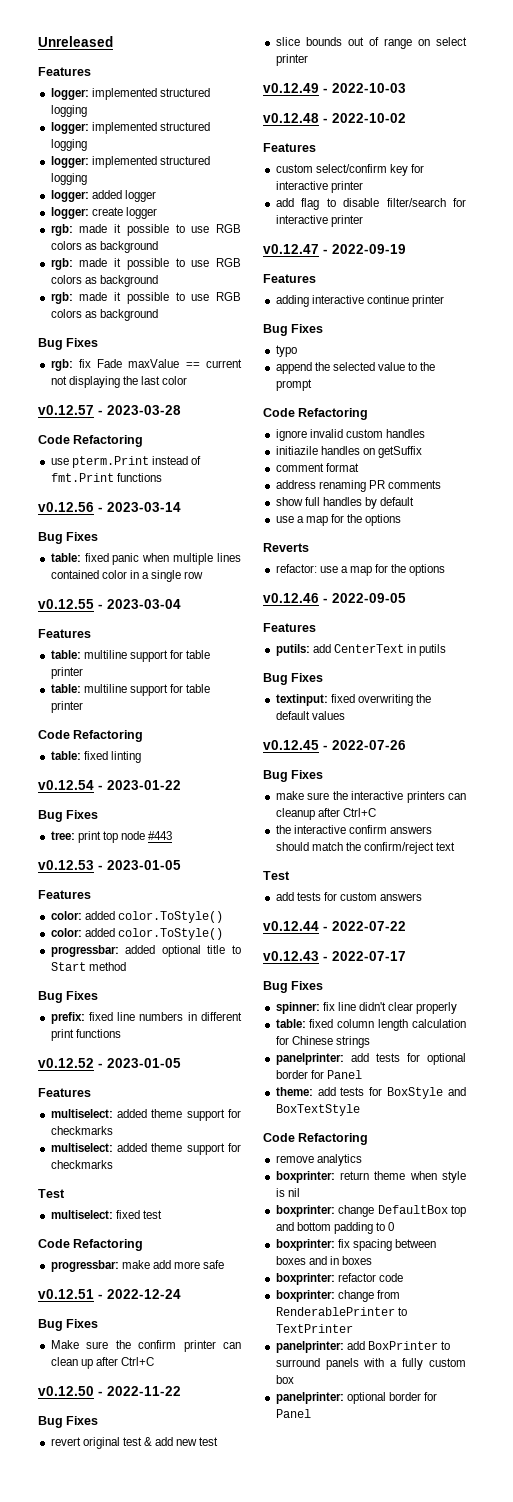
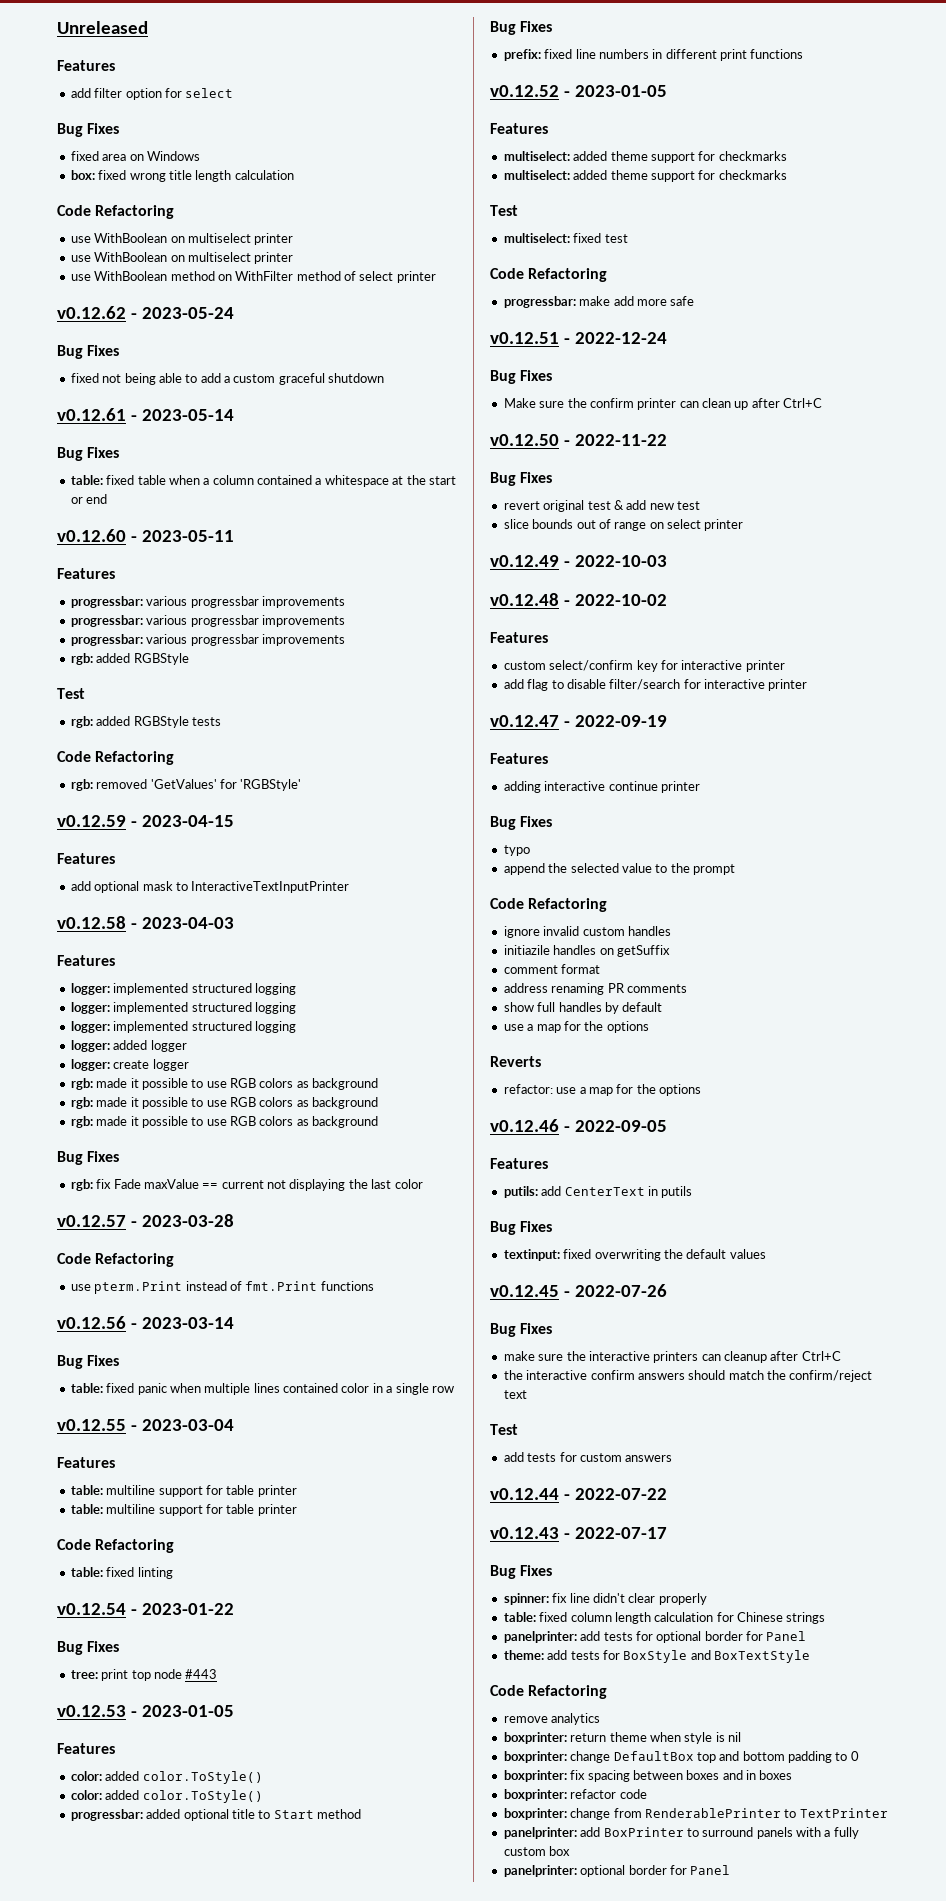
(91, 71) none -> [70,88,234,100] [57,123,120,137] [70,151,200,161] [70,170,294,182] [57,205,175,219] [70,233,294,245] [70,252,294,264] [70,271,436,283] [57,306,234,319] [57,345,120,359] [70,373,385,385] [57,408,234,421] [57,447,120,461] [70,475,456,487] [70,494,108,504] [57,529,234,542] [57,568,115,579] [70,596,345,608] [70,615,345,627] [70,634,345,646] [70,653,189,665] [57,688,85,699] [70,716,221,728] [57,751,175,765] [70,779,302,791] [57,815,234,827] [57,853,115,864] [70,881,350,893] [57,916,234,929] [57,955,115,966] // add filter option for select // Bug Fixes // fixed area on Windows // box: fixed wrong title length calculation // Code Refactoring // use WithBoolean on multiselect printer // use WithBoolean on multiselect printer // use WithBoolean method on WithFilter method of select printer // v0.12.62 - 2023-05-24 // Bug Fixes // fixed not being able to add a custom graceful shutdown // v0.12.61 - 2023-05-14 // Bug Fixes // table: fixed table when a column contained a whitespace at the start or end // v0.12.60 - 2023-05-11 // Features // progressbar: various progressbar improvements // progressbar: various progressbar improvements // progressbar: various progressbar improvements // rgb: added RGBStyle // Test // rgb: added RGBStyle tests // Code Refactoring // rgb: removed 'GetValues' for 'RGBStyle' // v0.12.59 - 2023-04-15 // Features // add optional mask to InteractiveTextInputPrinter // v0.12.58 - 2023-04-03 // Features

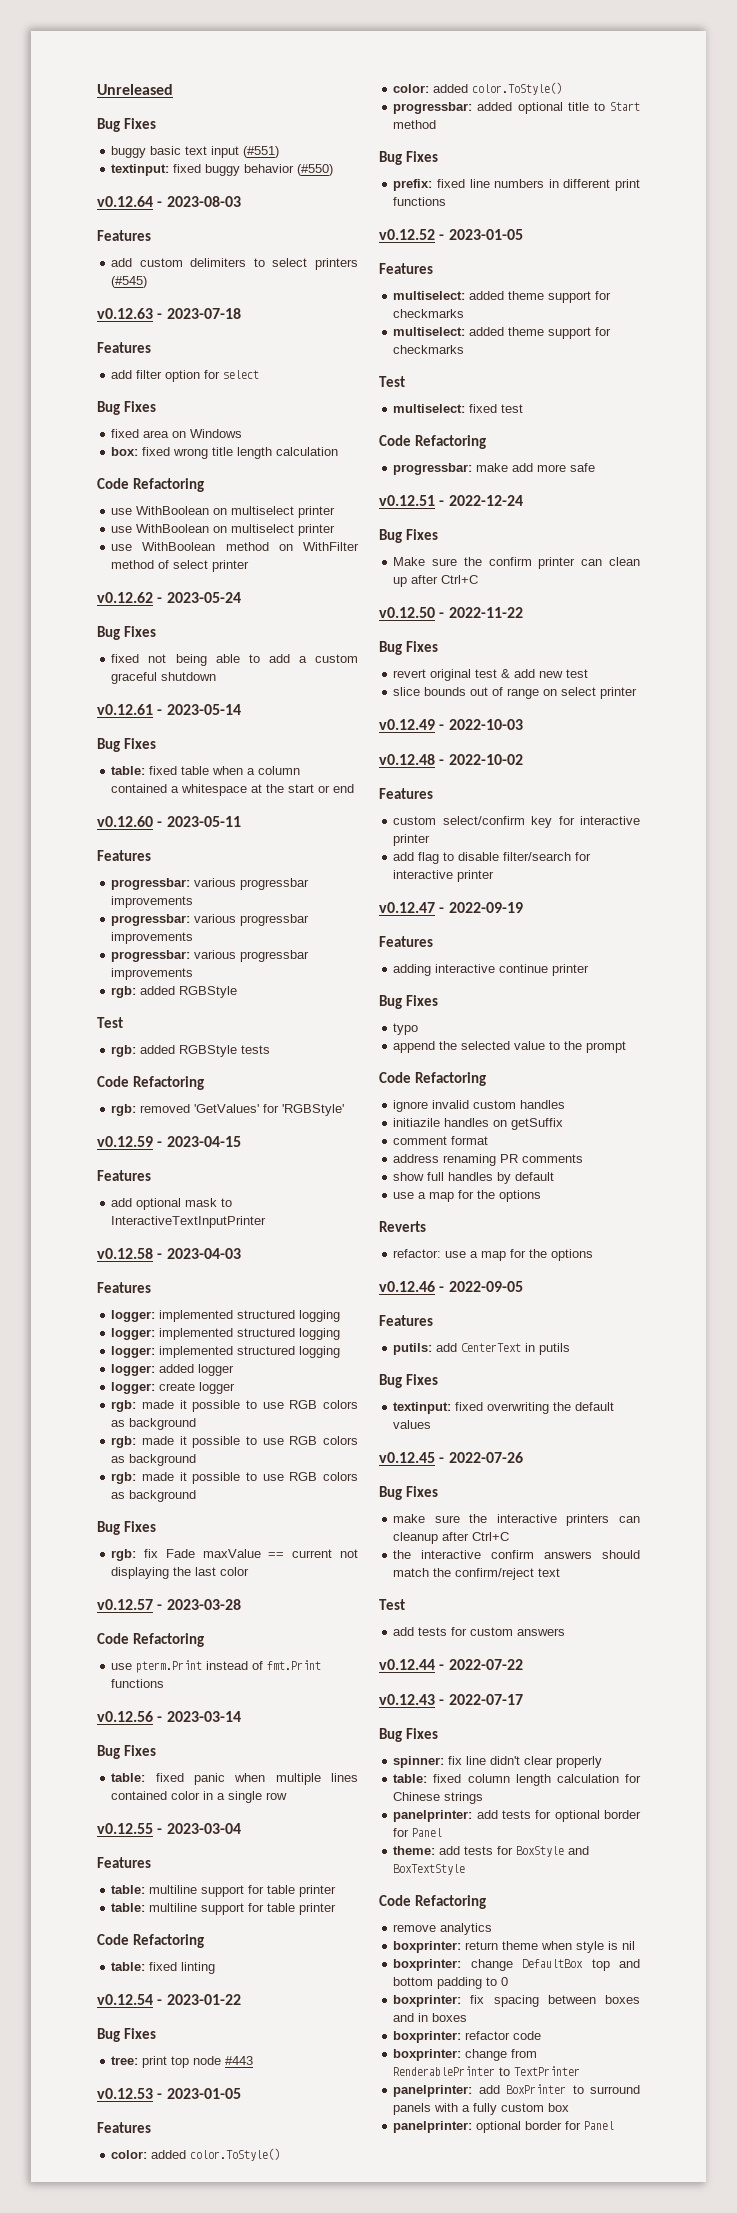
(148, 27) none -> [97,118,157,132] [111,146,280,158] [111,164,334,176] [97,196,241,207] [97,230,151,241] [111,258,358,270] [111,276,148,288] [97,308,241,319] // Bug Fixes // buggy basic text input (#551) // textinput: fixed buggy behavior (#550) // v0.12.64 - 2023-08-03 // Features // add custom delimiters to select printers (#545) // v0.12.63 - 2023-07-18

